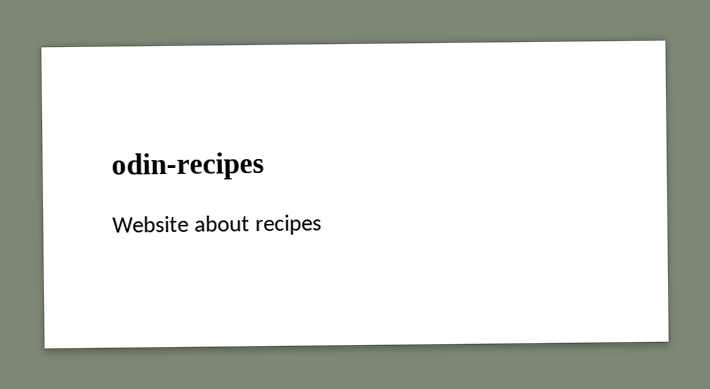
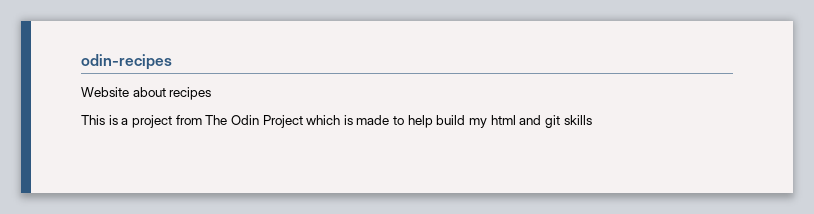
(323, 225) none -> [81,115,592,128] // This is a project from The Odin Project which is made to help build my html and git skills

